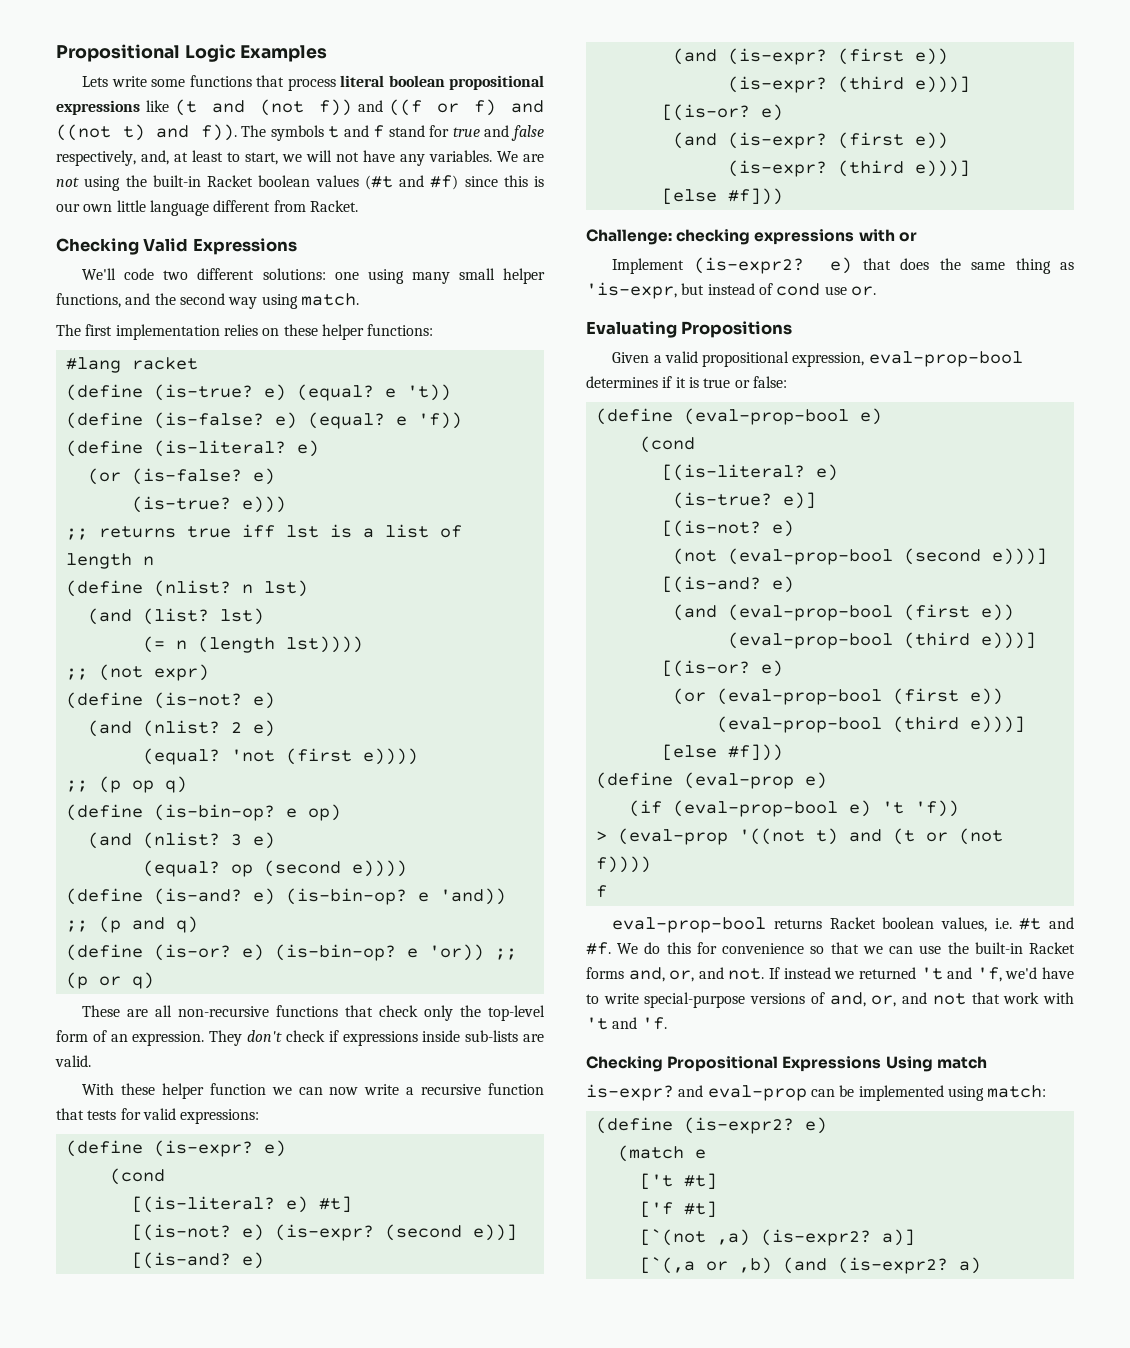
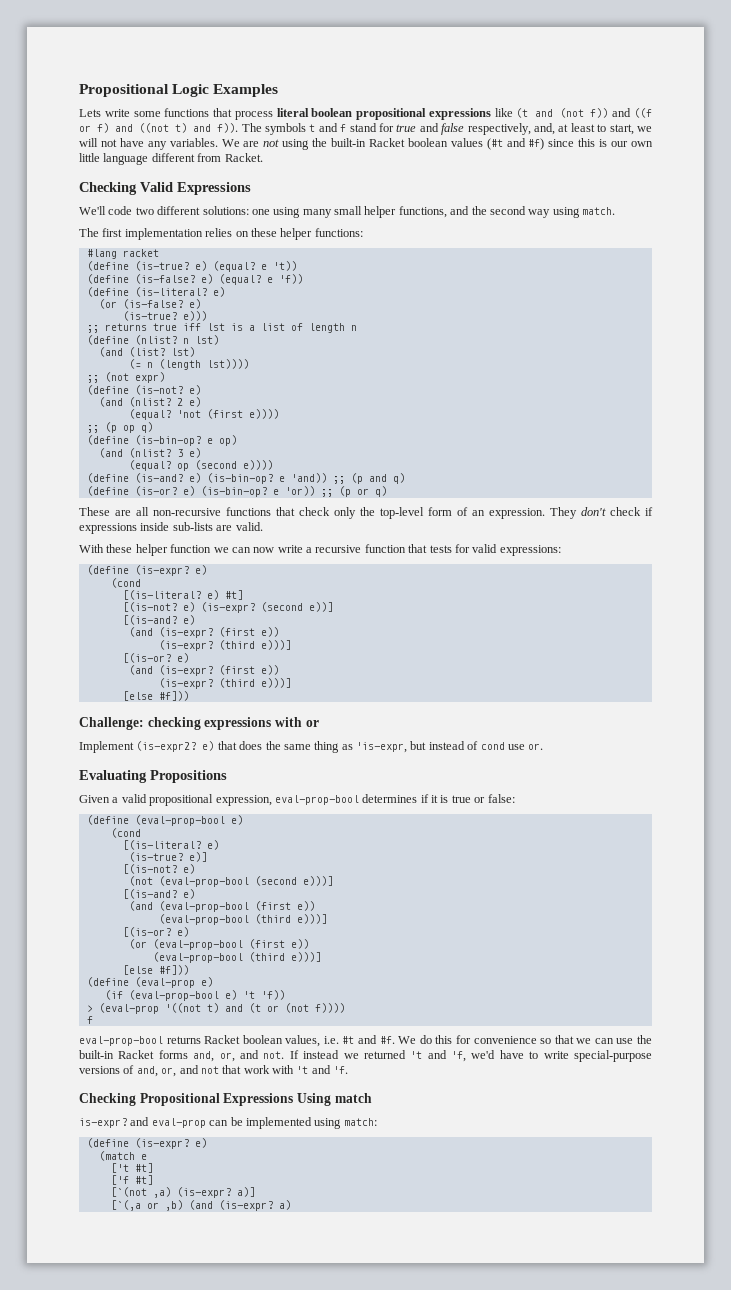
[683,1117,794,1134] (is-expr2? -> [134,1138,189,1149] (is-expr?
[760,1229,871,1246] (is-expr2? -> [176,1187,231,1198] (is-expr?
[837,1257,948,1274] (is-expr2? -> [218,1200,273,1211] (is-expr?

